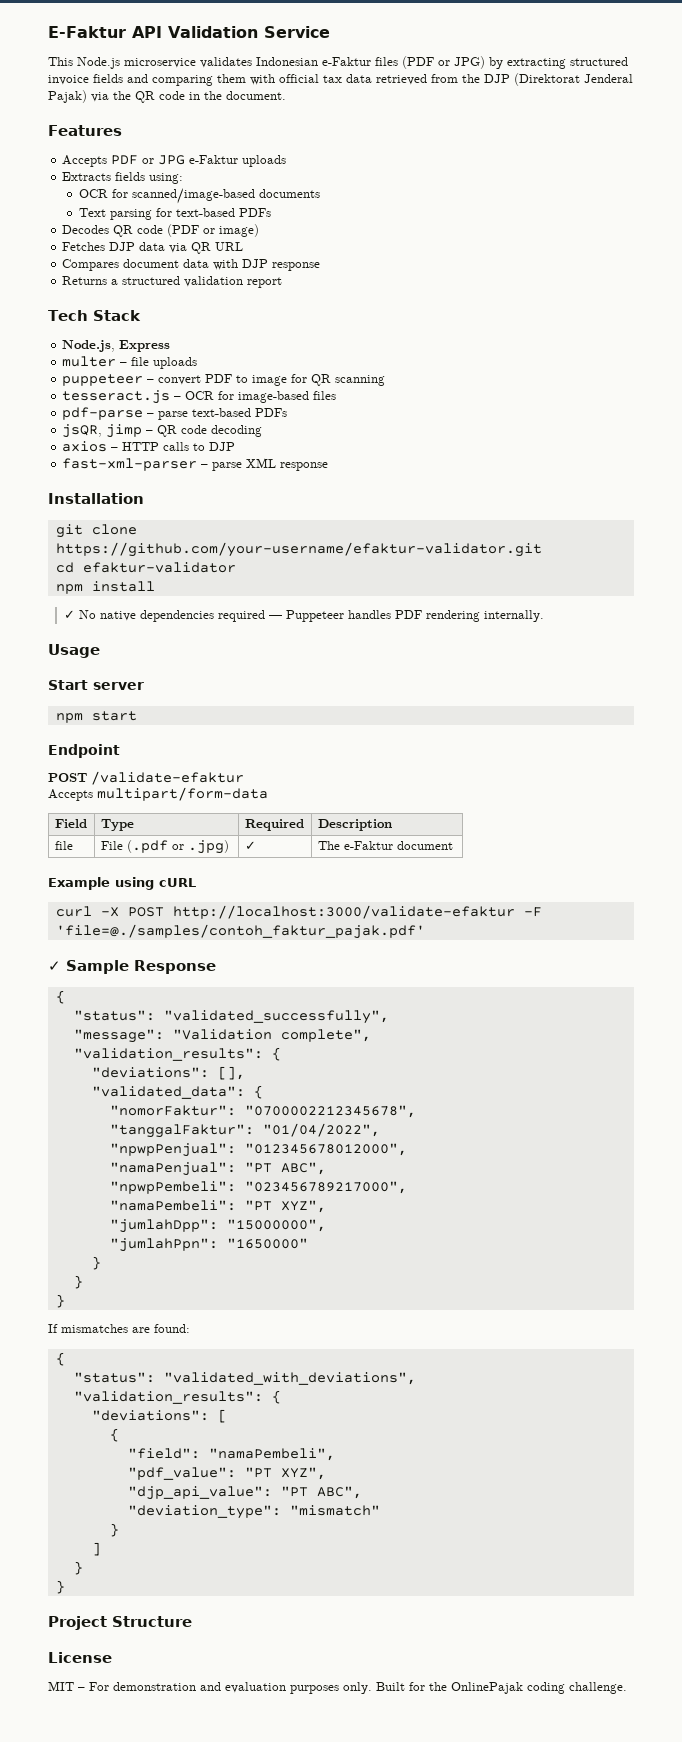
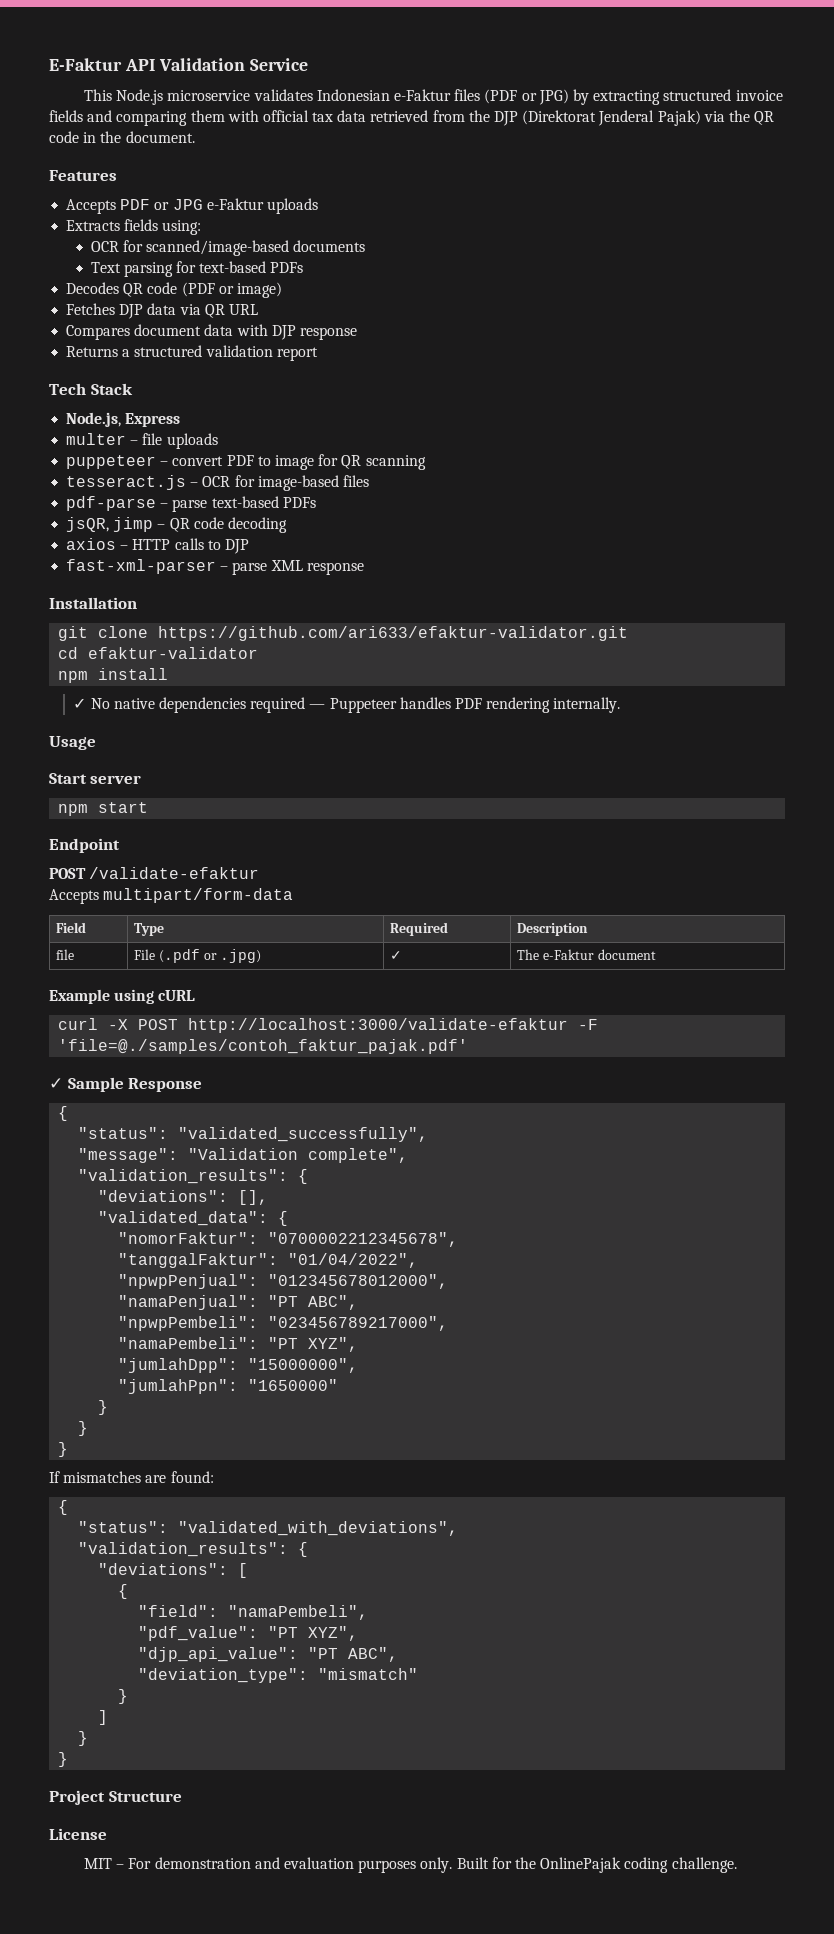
[55,542,542,557] https://github.com/your-username/efaktur-validator.git -> [158,626,629,641] https://github.com/ari633/efaktur-validator.git

